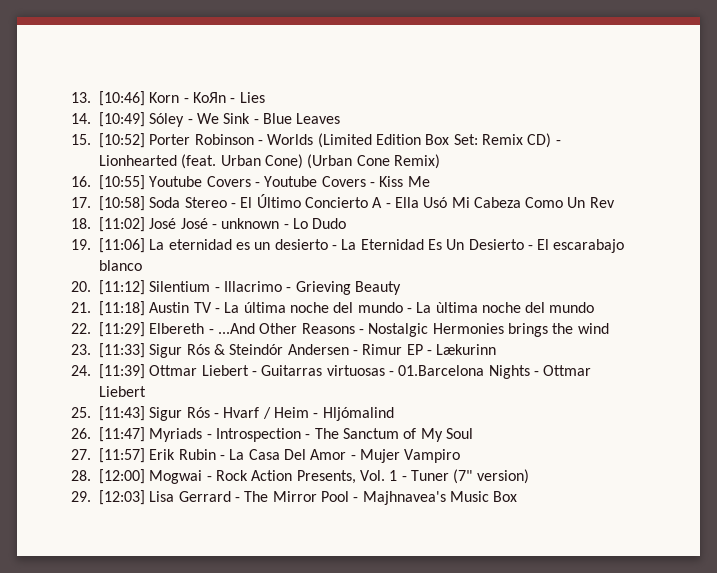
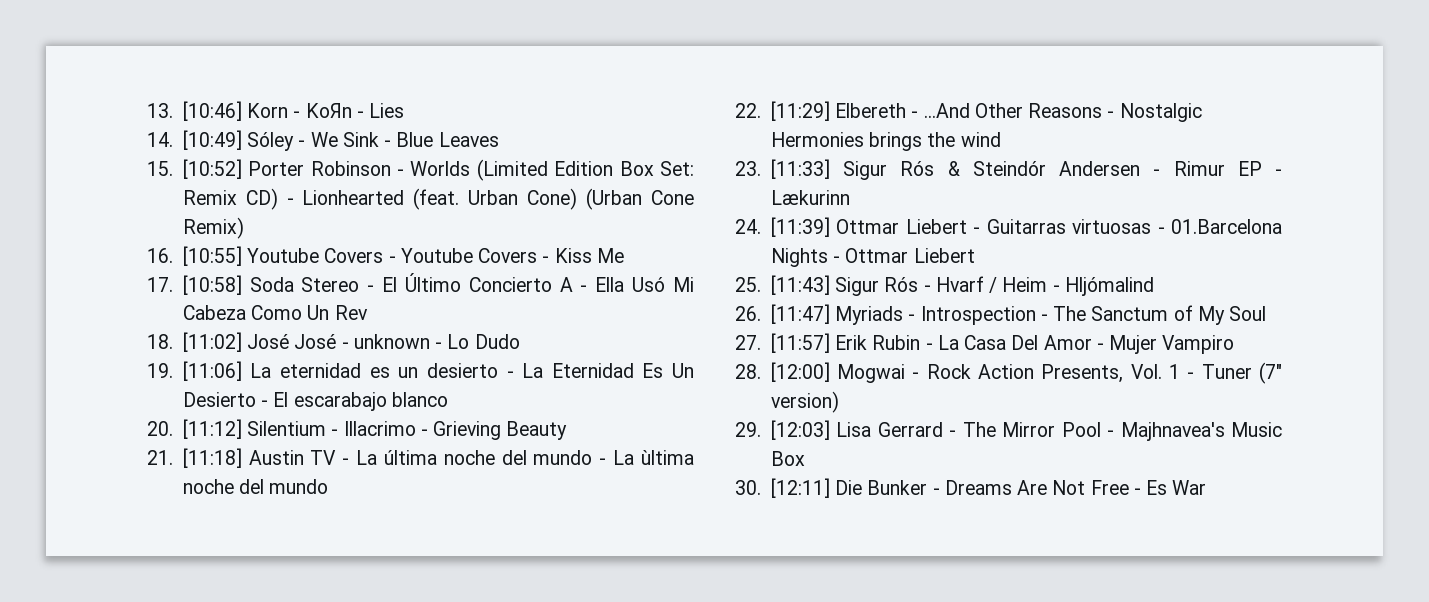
(518, 496) none -> [735,478,1207,498] // 30. [12:11] Die Bunker - Dreams Are Not Free - Es War

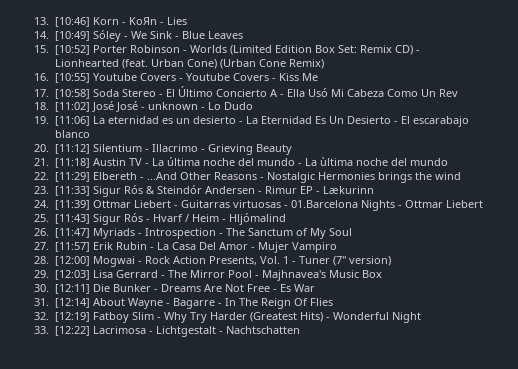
(1207, 487) none -> [34,298,333,309] [34,312,421,323] [34,326,300,337] // 31. [12:14] About Wayne - Bagarre - In The Reign Of Flies // 32. [12:19] Fatboy Slim - Why Try Harder (Greatest Hits) - Wonderful Night // 33. [12:22] Lacrimosa - Lichtgestalt - Nachtschatten

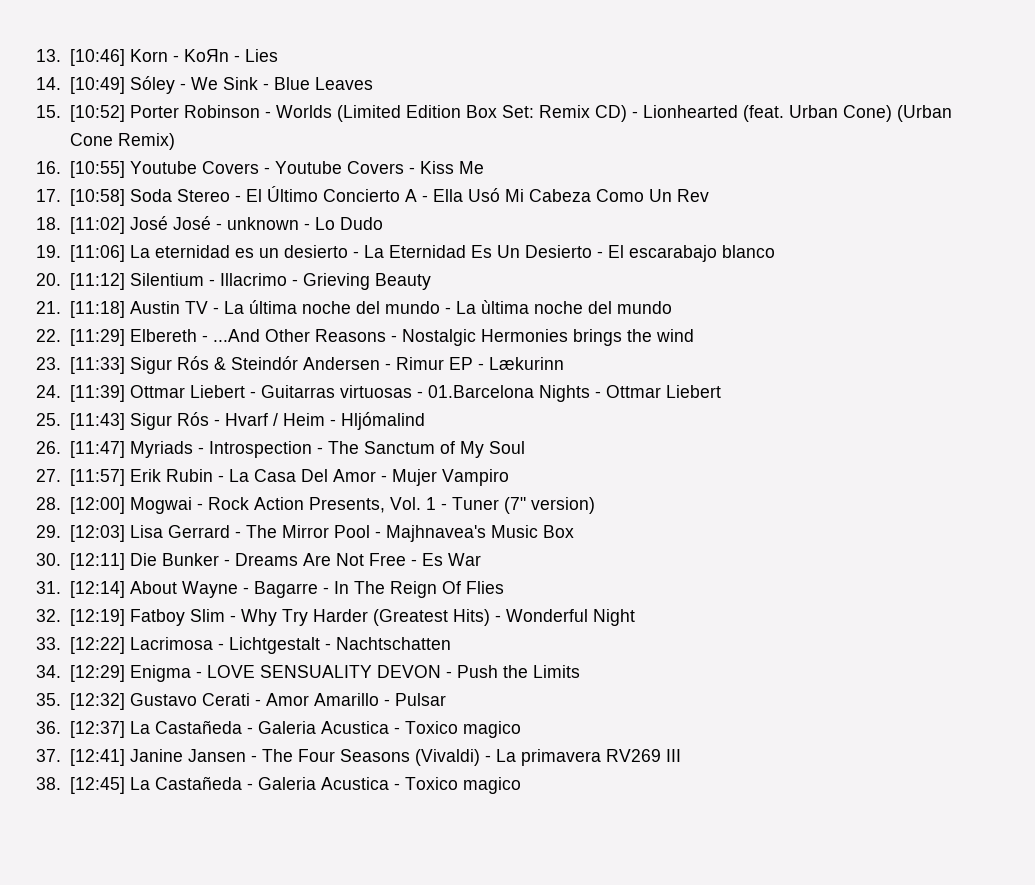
(300, 330) none -> [36,665,580,682] [36,693,446,710] [36,720,521,738] [36,749,681,766] [36,776,521,794] // 34. [12:29] Enigma - LOVE SENSUALITY DEVON - Push the Limits // 35. [12:32] Gustavo Cerati - Amor Amarillo - Pulsar // 36. [12:37] La Castañeda - Galeria Acustica - Toxico magico // 37. [12:41] Janine Jansen - The Four Seasons (Vivaldi) - La primavera RV269 III // 38. [12:45] La Castañeda - Galeria Acustica - Toxico magico

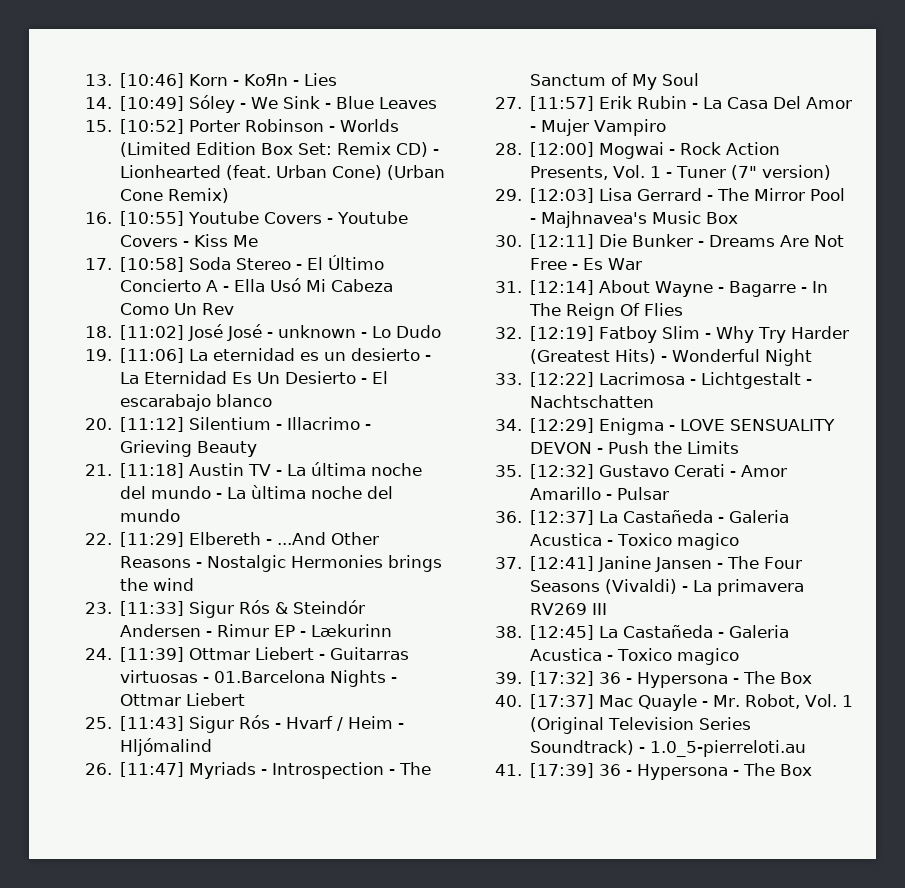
(521, 785) none -> [495,671,813,688] [495,694,854,711] [530,717,752,734] [530,740,807,757] [495,763,813,780] // 39. [17:32] 36 - Hypersona - The Box // 40. [17:37] Mac Quayle - Mr. Robot, Vol. 1 (Original Television Series Soundtrack) - 1.0_5-pierreloti.au // 41. [17:39] 36 - Hypersona - The Box

